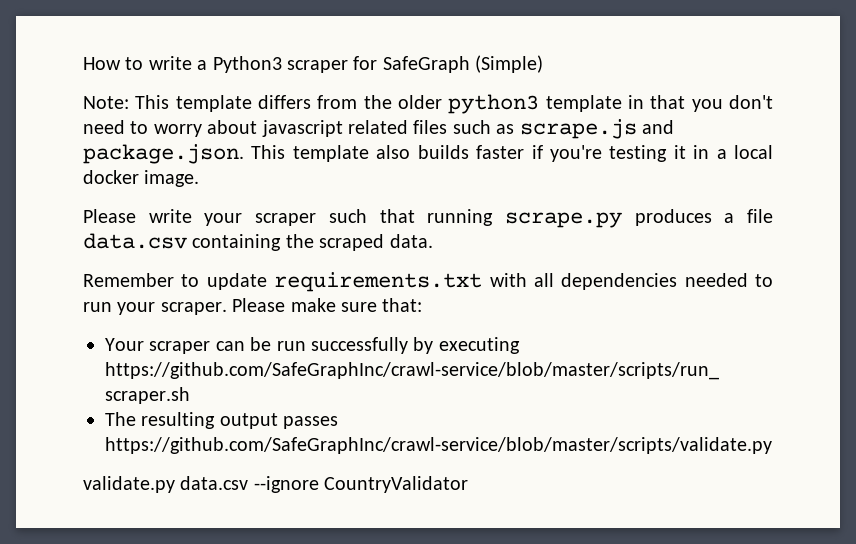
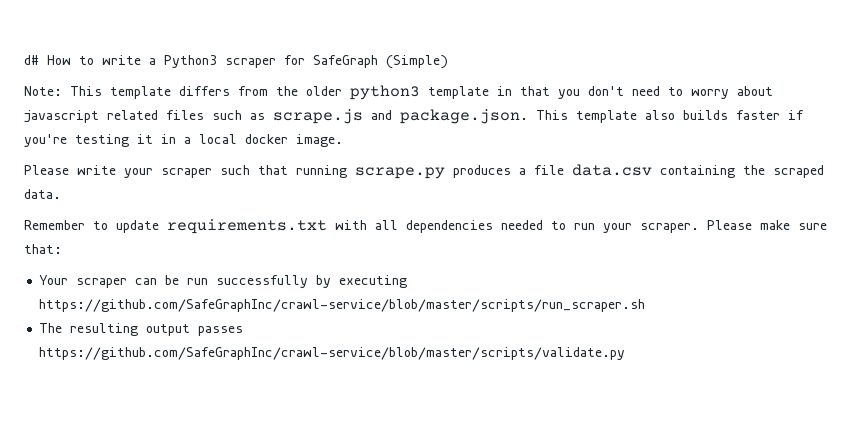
(83, 63) none -> [24,55,39,65] d#
[83,476,469,493] // validate.py data.csv --ignore CountryValidator -> (626, 353) none

